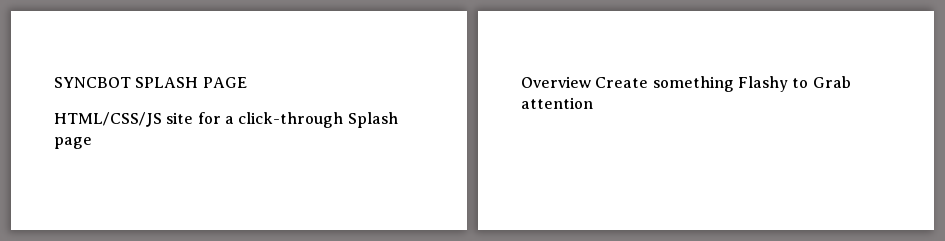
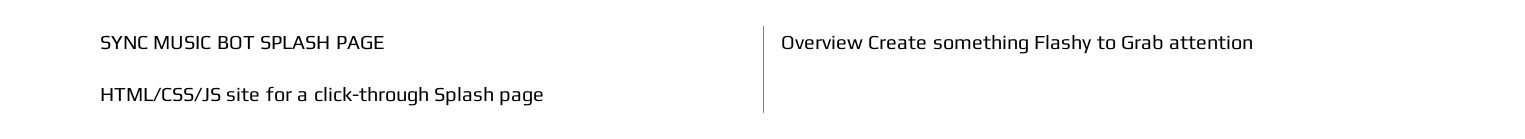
[54,77,131,88] SYNCBOT -> [100,35,255,50] SYNC MUSIC BOT

